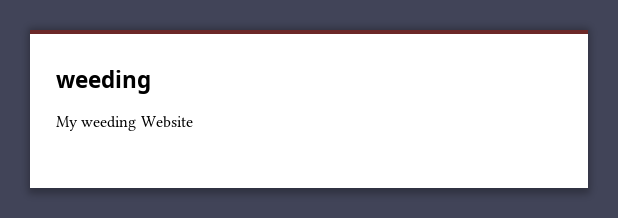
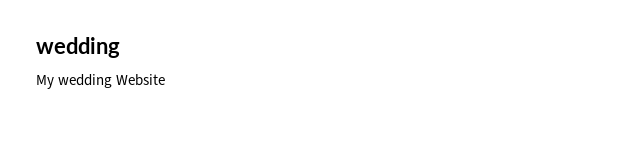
[56,70,151,94] weeding -> [36,37,120,58] wedding
[81,116,137,131] weeding -> [58,74,113,88] wedding

